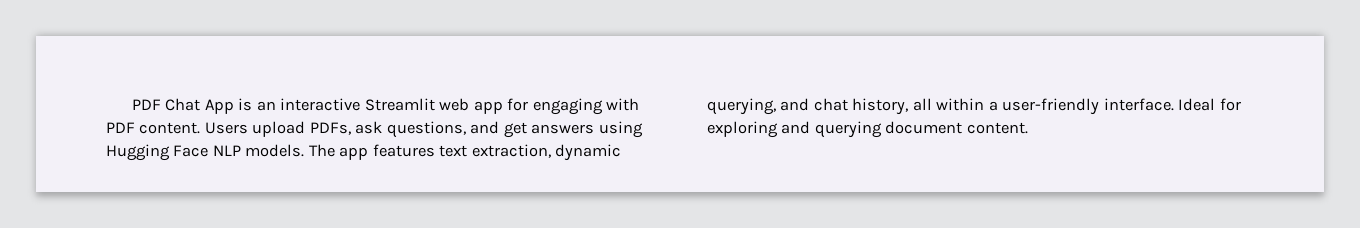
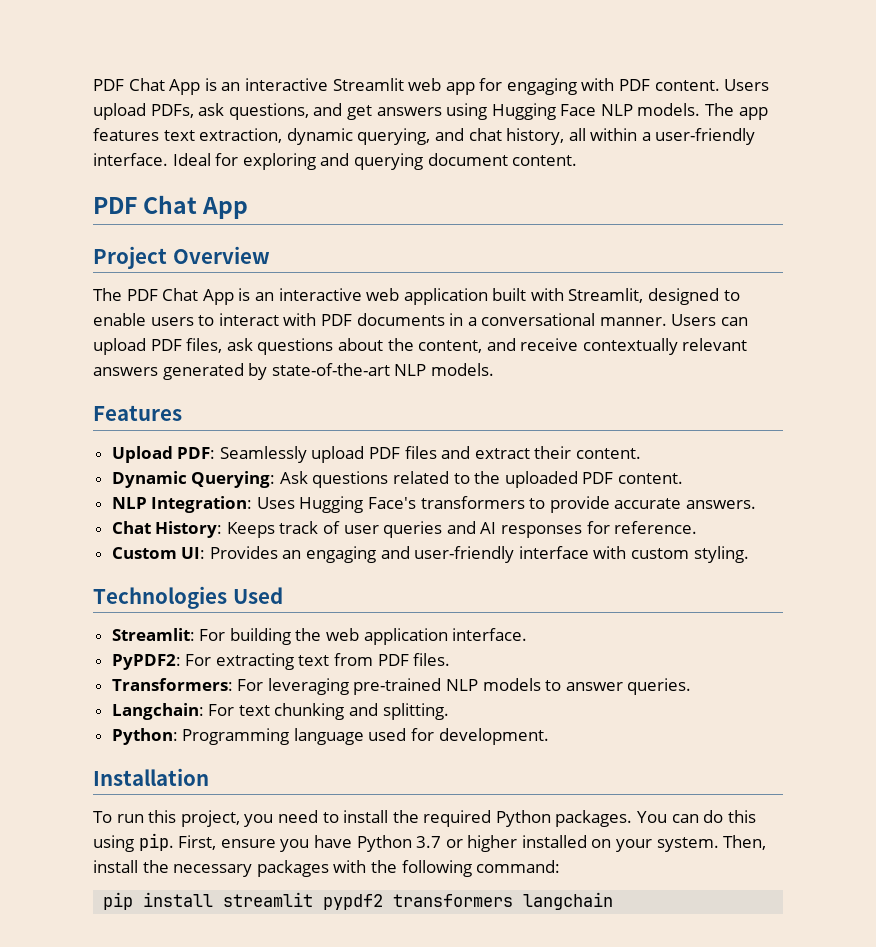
(1028, 128) none -> [93,195,249,219] [93,246,270,269] [93,288,740,305] [93,313,749,326] [93,338,748,355] [93,363,494,380] [93,405,182,421] [111,446,642,463] [111,471,684,488] [111,496,757,513] [111,521,698,538] [111,546,749,563] [93,586,283,609] [111,628,528,645] [111,653,451,670] [111,678,692,695] [111,703,449,720] [111,728,549,745] [93,768,209,786] [93,810,756,827] [93,833,767,852] [93,860,561,877] [103,892,614,910] // PDF Chat App // Project Overview // The PDF Chat App is an interactive web application built with Streamlit, designed to enable users to interact with PDF documents in a conversational manner. Users can upload PDF files, ask questions about the content, and receive contextually relevant answers generated by state-of-the-art NLP models. // Features // Upload PDF: Seamlessly upload PDF files and extract their content. // Dynamic Querying: Ask questions related to the uploaded PDF content. // NLP Integration: Uses Hugging Face's transformers to provide accurate answers. // Chat History: Keeps track of user queries and AI responses for reference. // Custom UI: Provides an engaging and user-friendly interface with custom styling. // Technologies Used // Streamlit: For building the web application interface. // PyPDF2: For extracting text from PDF files. // Transformers: For leveraging pre-trained NLP models to answer queries. // Langchain: For text chunking and splitting. // Python: Programming language used for development. // Installation // To run this project, you need to install the required Python packages. You can do this using pip. First, ensure you have Python 3.7 or higher installed on your system. Then, install the necessary packages with the following command: // pip install streamlit pypdf2 transformers langchain

